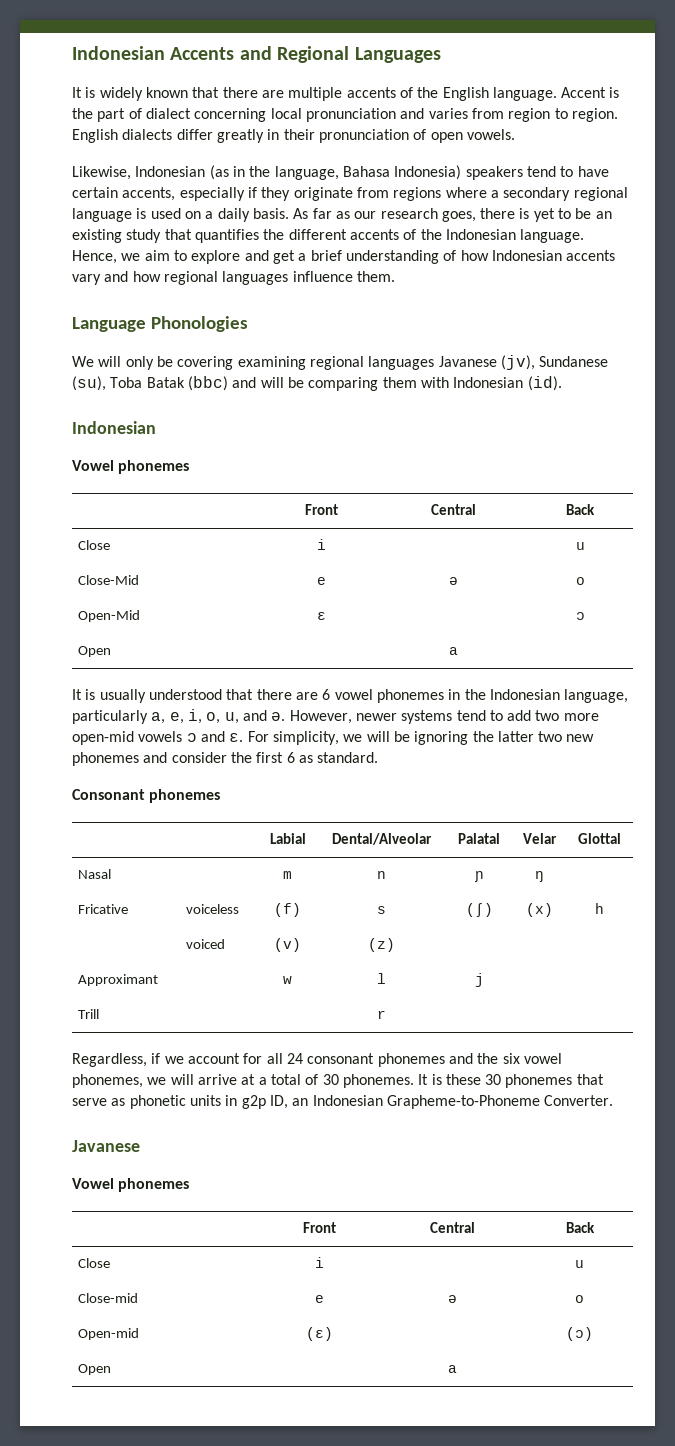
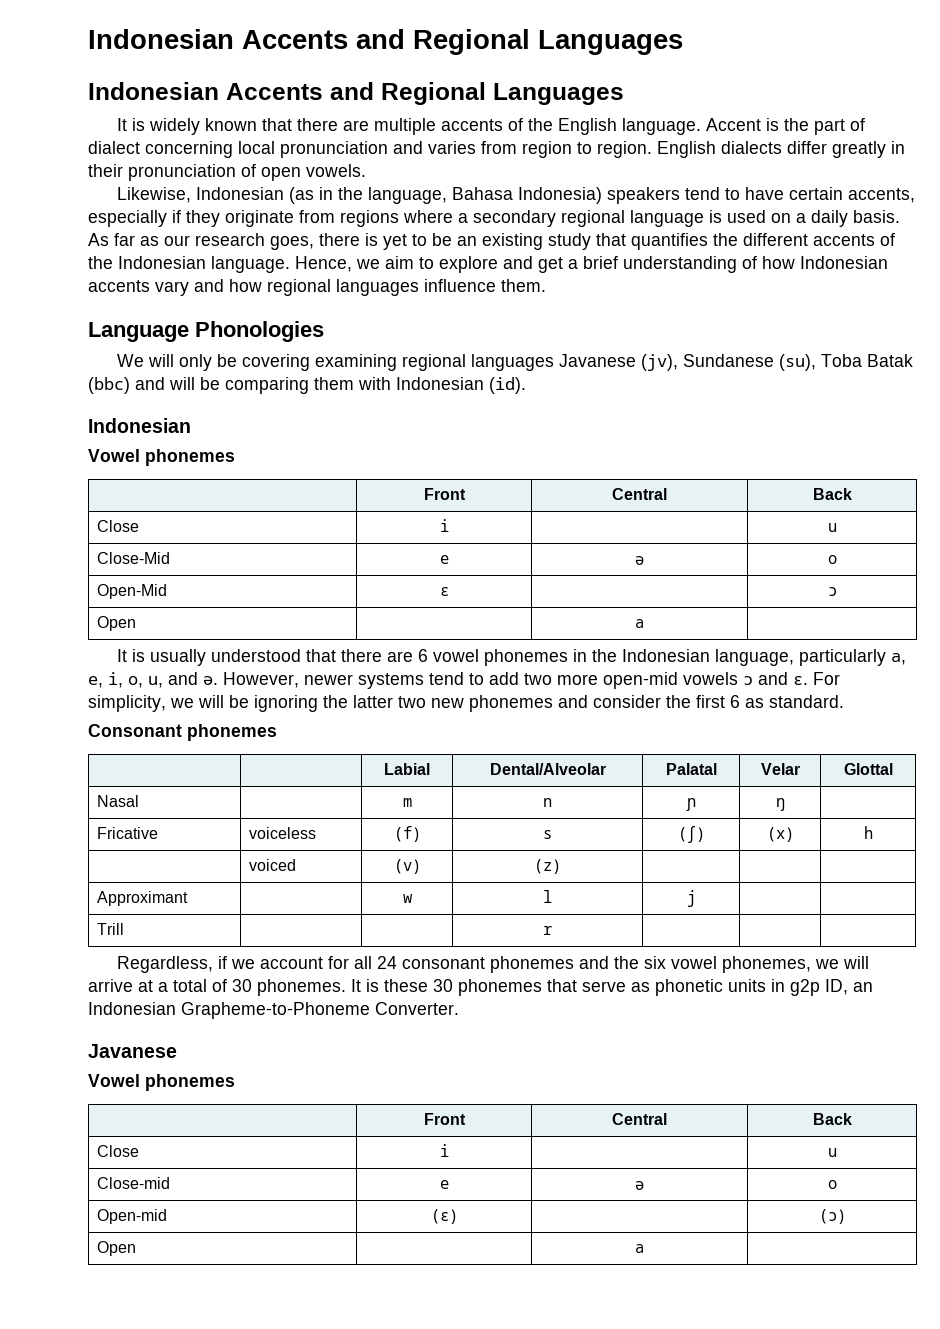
[72,46,441,63] Indonesian Accents and Regional Languages -> [88,29,683,55] [88,82,624,105] Indonesian Accents and Regional Languages // Indonesian Accents and Regional Languages

